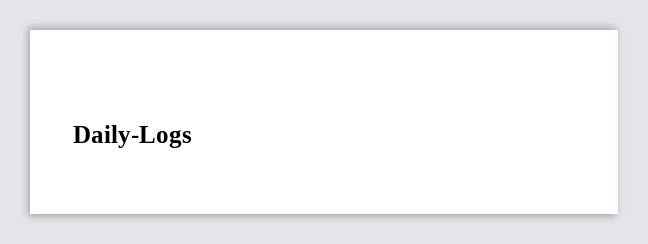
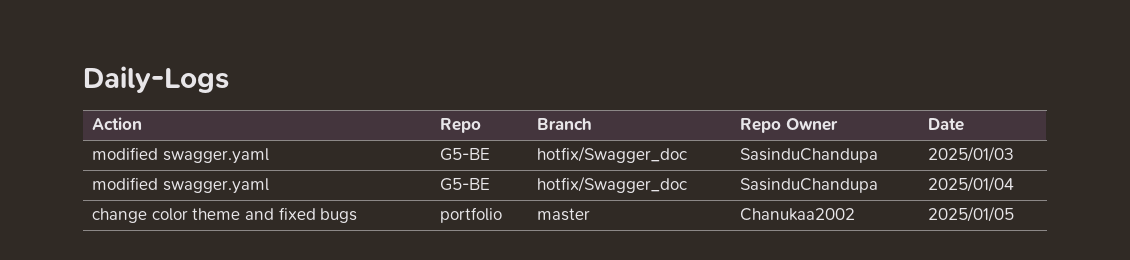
(192, 136) none -> [92,117,143,130] [440,118,482,133] [537,118,593,130] [740,118,839,133] [928,118,965,131] [92,147,269,164] [440,148,491,161] [537,146,688,163] [740,148,879,163] [928,146,1015,162] [92,177,269,194] [440,178,491,191] [537,176,688,193] [740,178,879,193] [928,176,1015,192] [92,207,358,223] [440,207,503,223] [537,208,591,221] [740,208,856,221] [928,206,1015,222] // Action | Repo | Branch | Repo Owner | Date // modified swagger.yaml | G5-BE | hotfix/Swagger_doc | SasinduChandupa | 2025/01/03 // modified swagger.yaml | G5-BE | hotfix/Swagger_doc | SasinduChandupa | 2025/01/04 // change color theme and fixed bugs | portfolio | master | Chanukaa2002 | 2025/01/05

